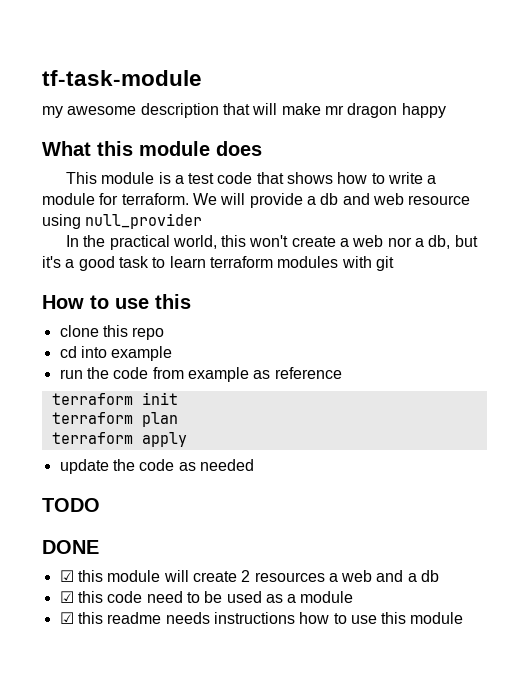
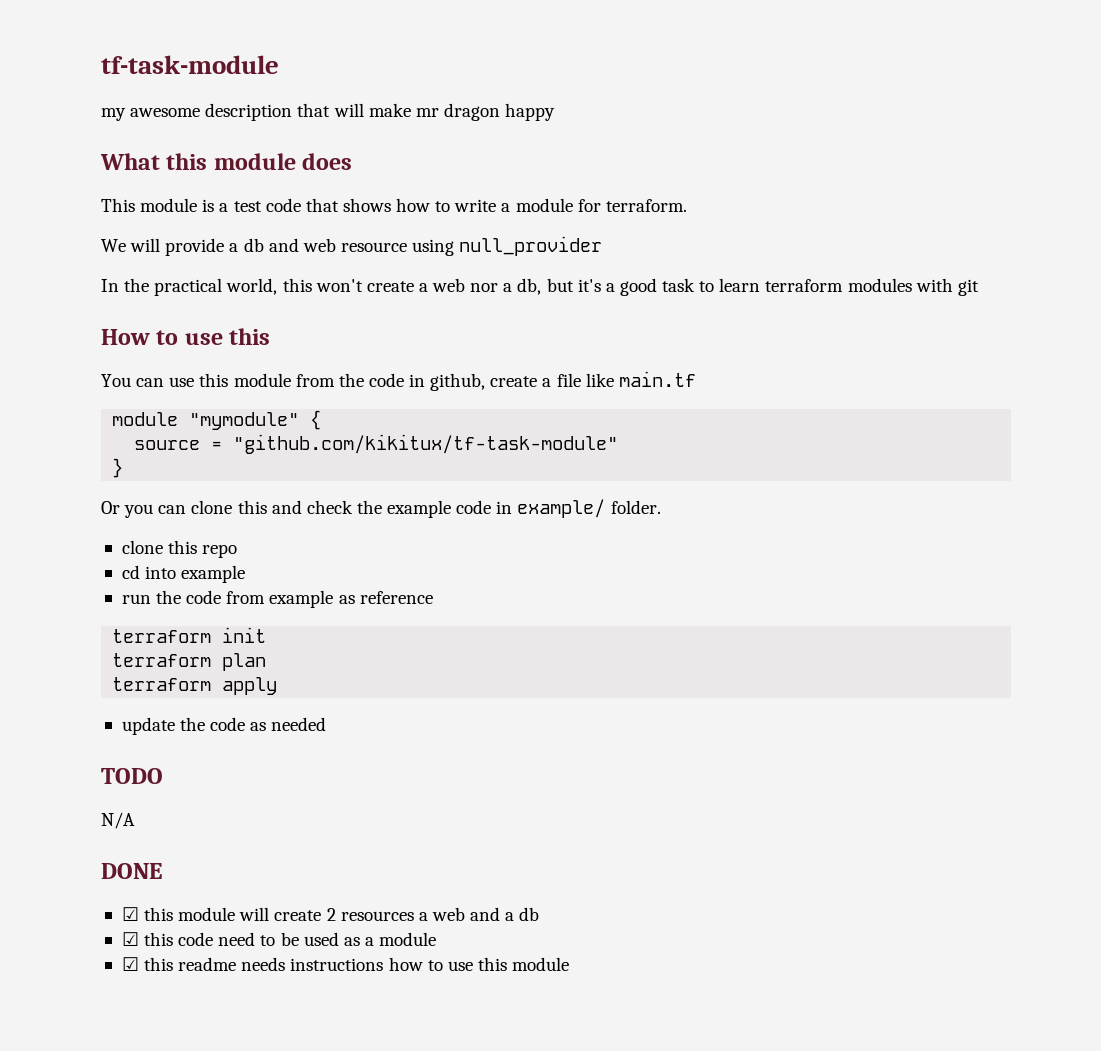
(189, 199) none -> (687, 205) //
(191, 301) none -> [101,371,696,391] [112,410,322,430] [134,434,619,454] [112,458,124,478] [101,499,661,518] // You can use this module from the code in github, create a file like main.tf // module "mymodule" { // source = "github.com/kikitux/tf-task-module" // } // Or you can clone this and check the example code in example/ folder.
(100, 505) none -> [101,812,135,829] // N/A

